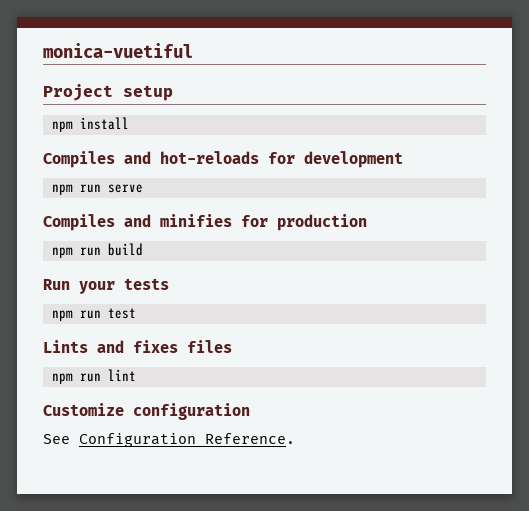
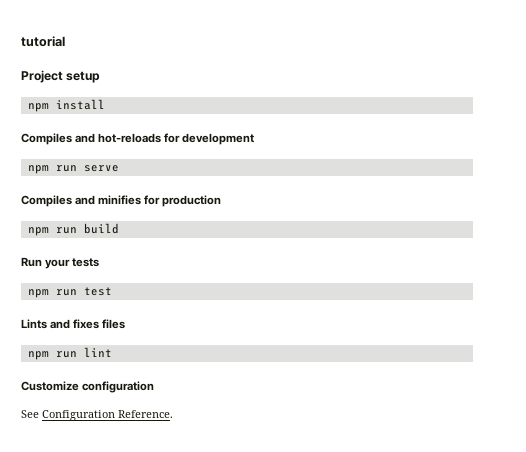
[43,43,193,58] monica-vuetiful -> [21,36,65,47] tutorial

